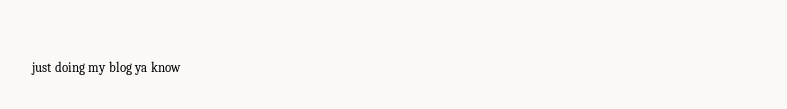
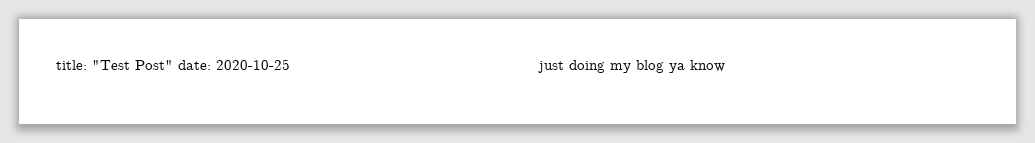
(31, 68) none -> [56,59,290,70] title: "Test Post" date: 2020-10-25 //

